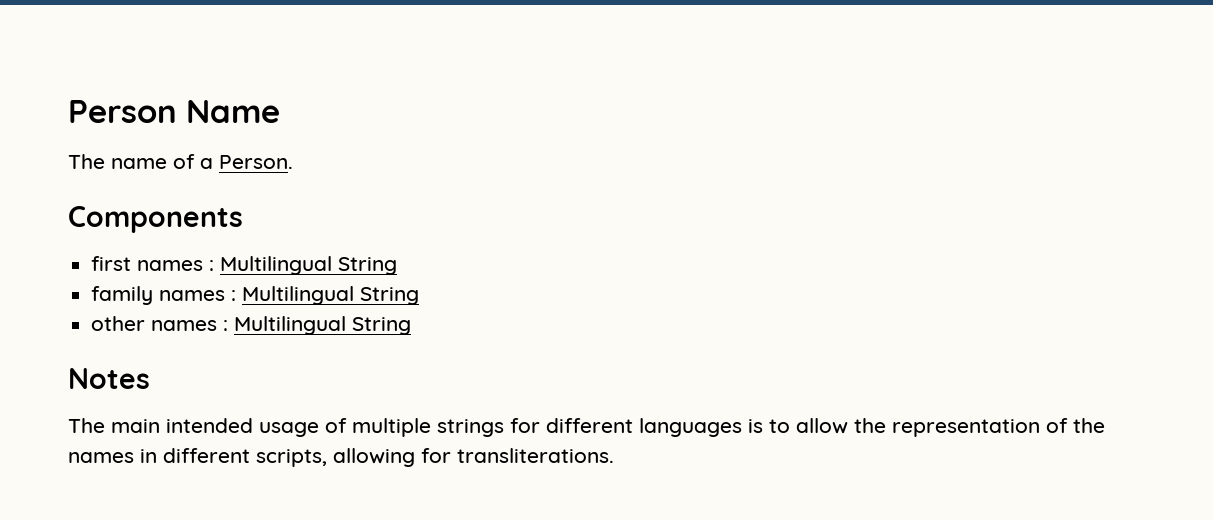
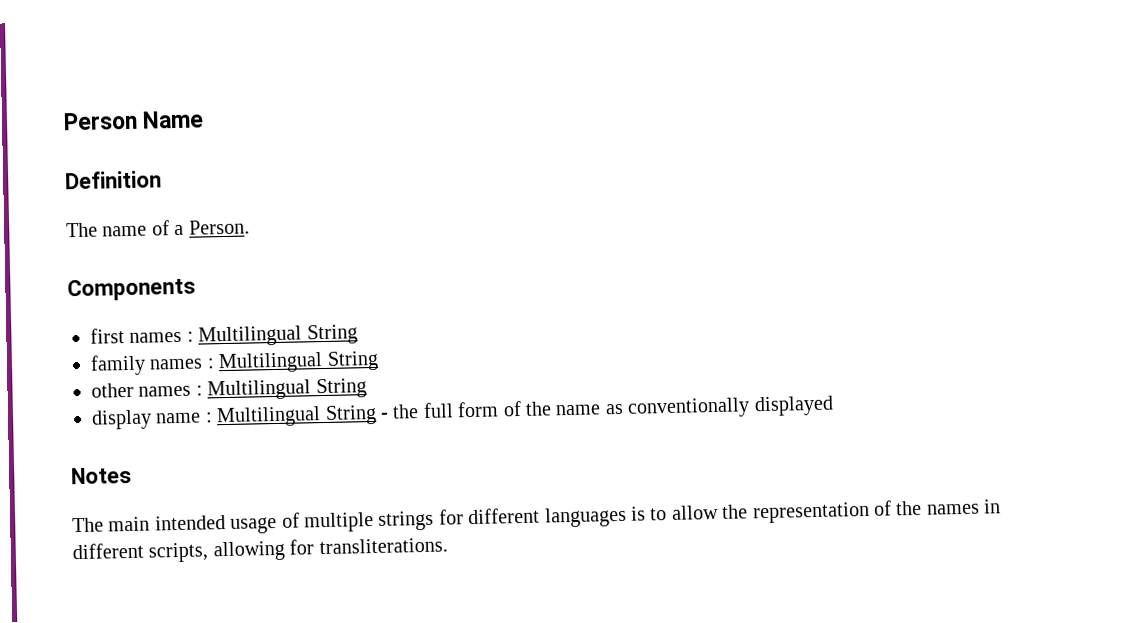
(280, 111) none -> [65,170,162,190] // Definition
(412, 326) none -> [91,395,834,430] // display name : Multilingual String - the full form of the name as conventionally displayed

